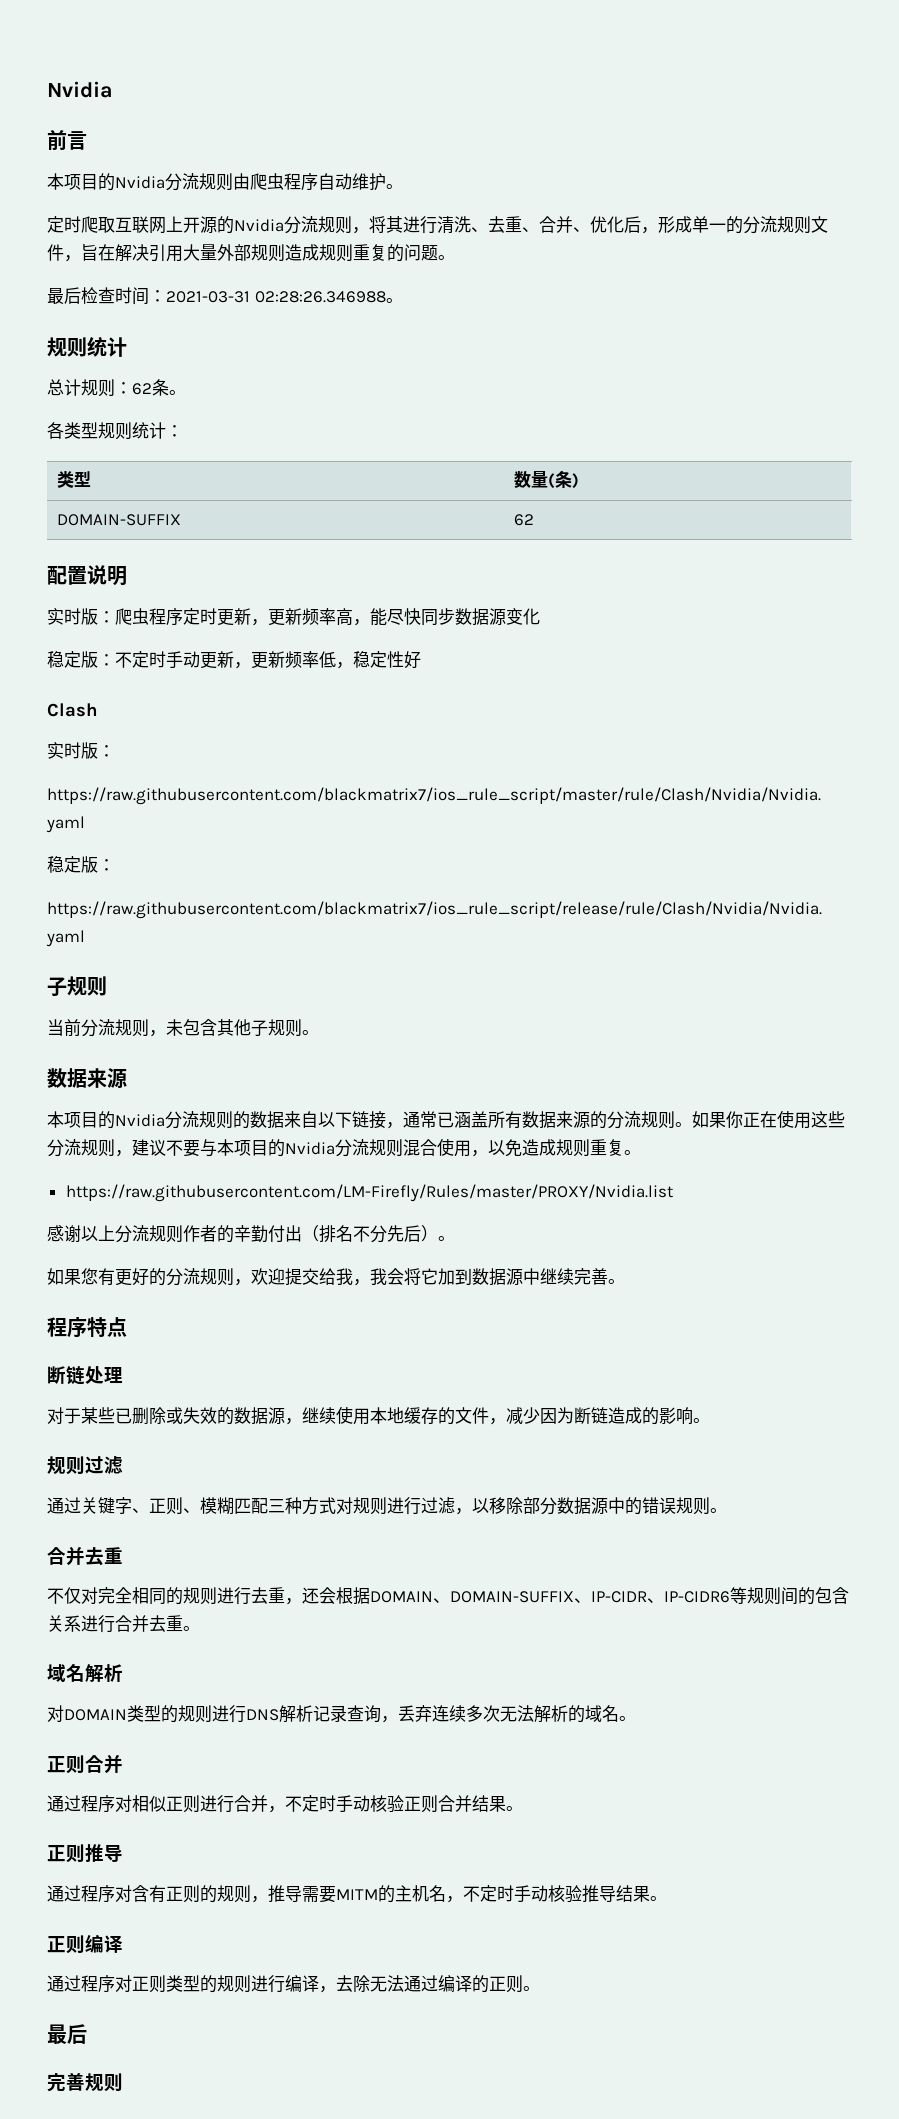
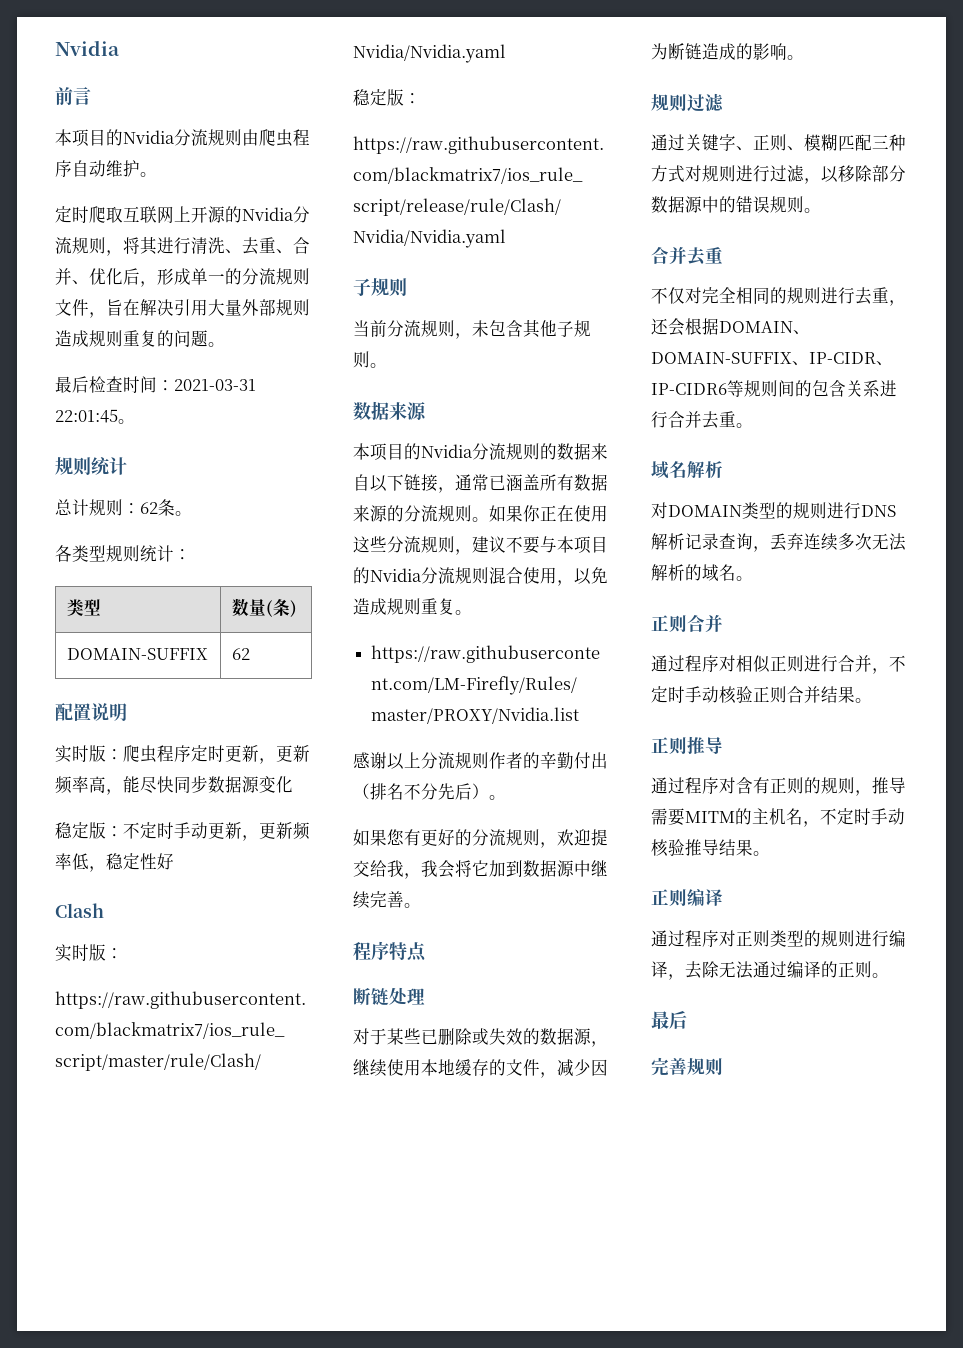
[254,291,386,303] 02:28:26.346988 -> [55,409,118,423] 22:01:45

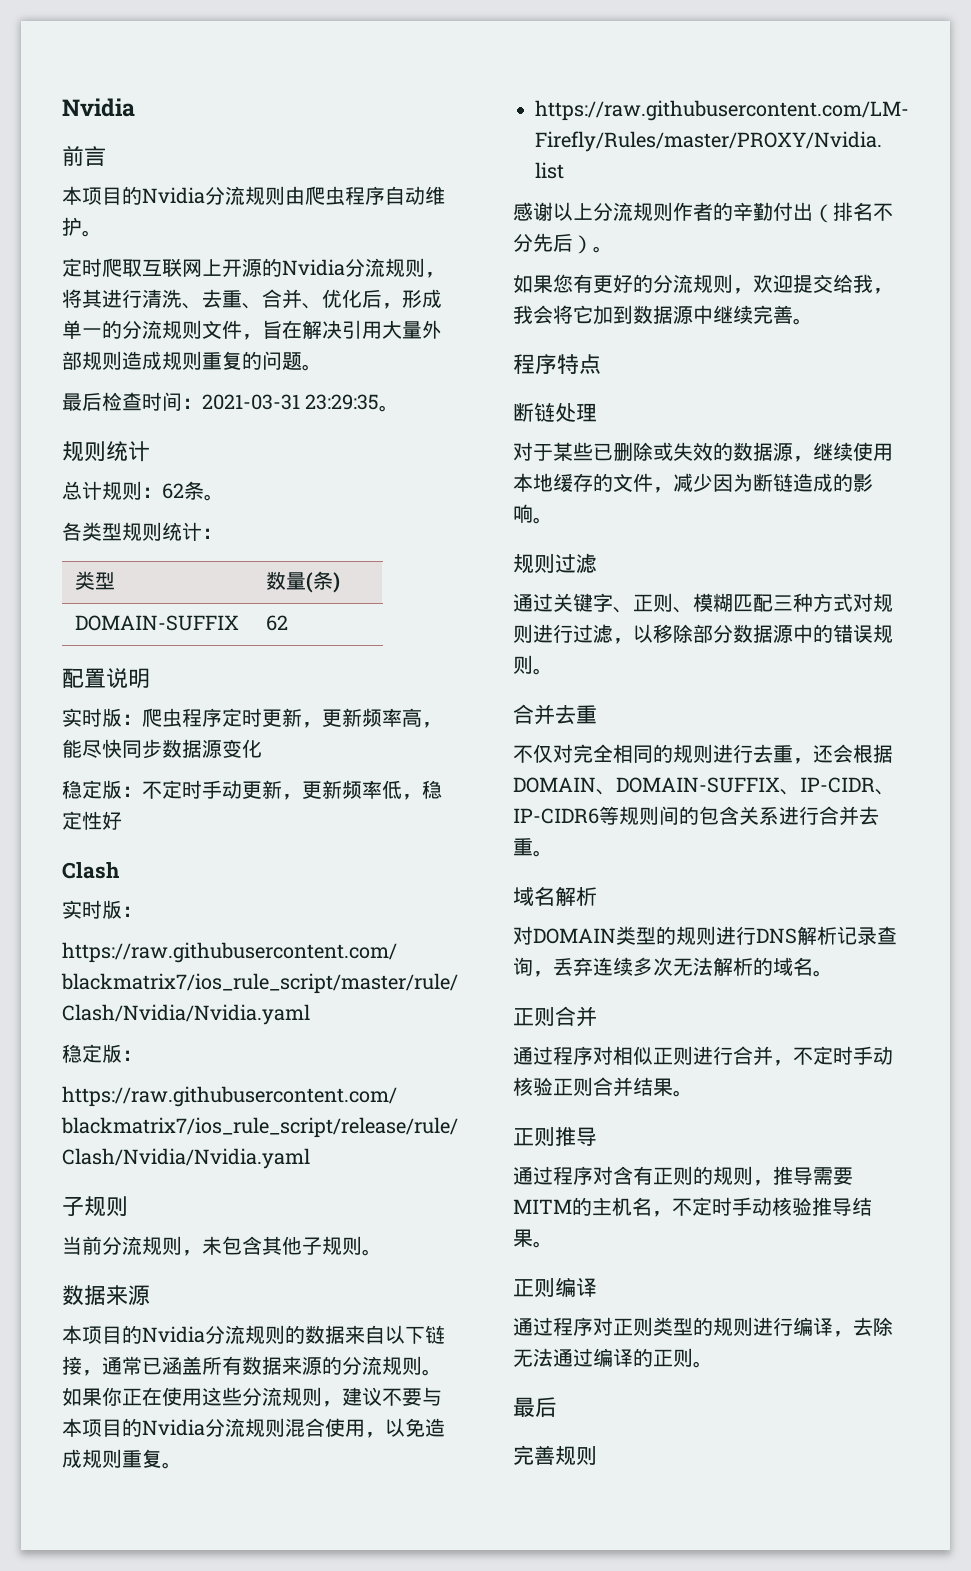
[55,409,118,423] 22:01:45 -> [305,394,380,410] 23:29:35

